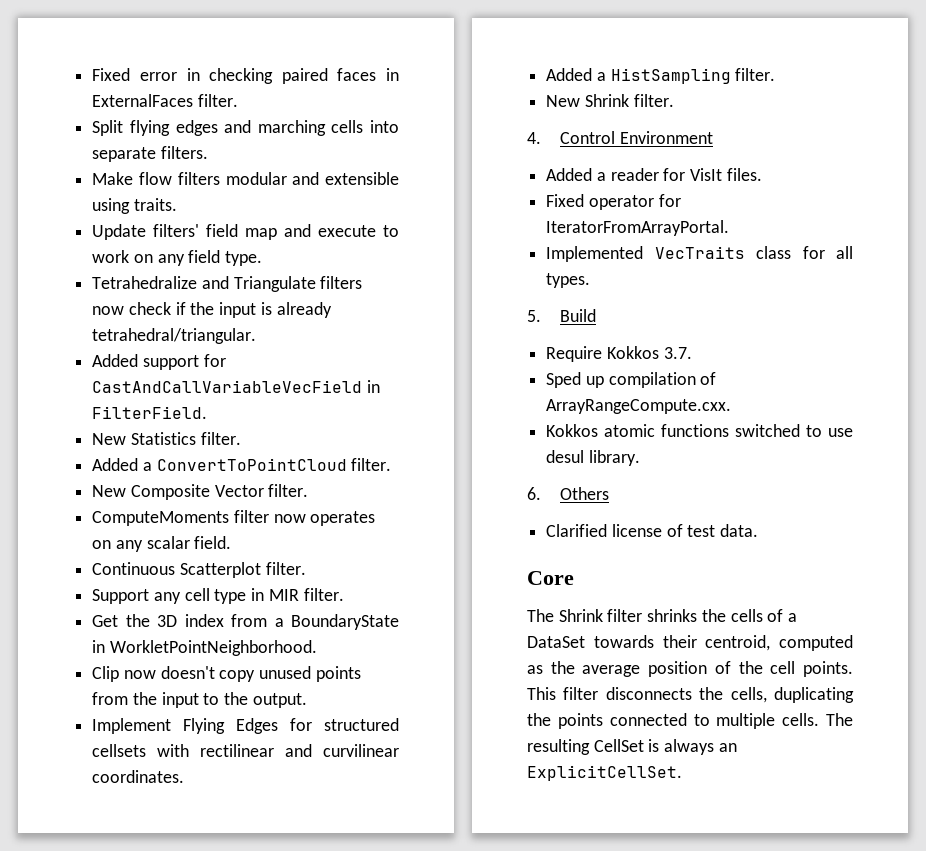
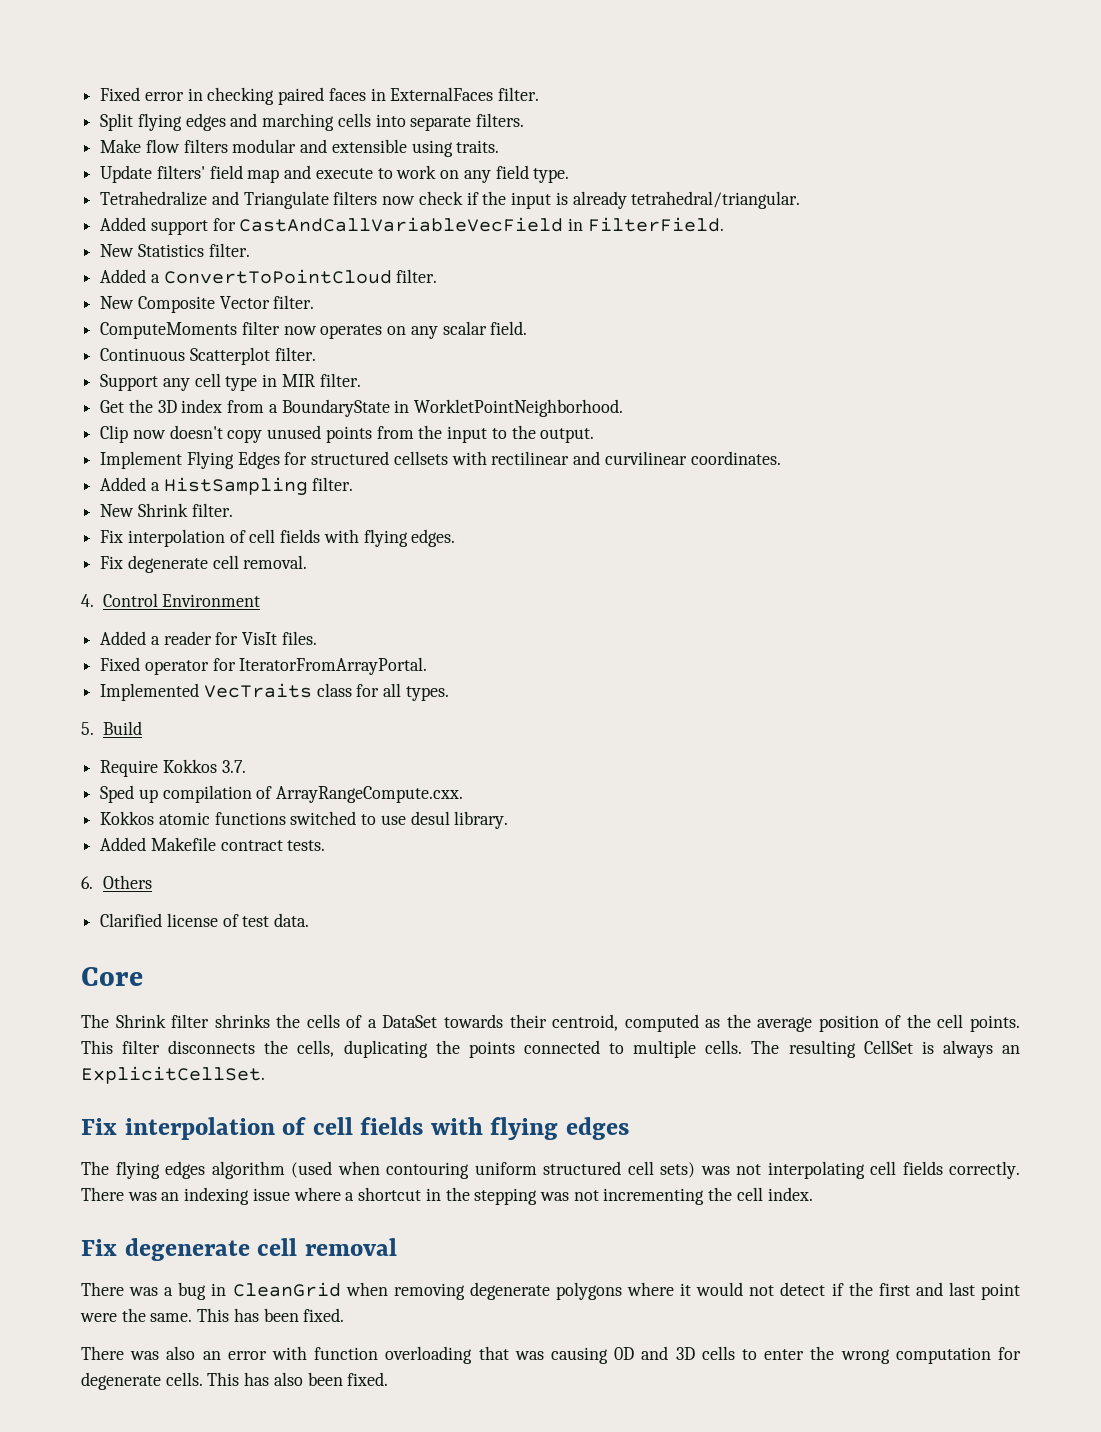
(674, 100) none -> [100,529,456,547] [100,555,308,573] // Fix interpolation of cell fields with flying edges. // Fix degenerate cell removal.
(640, 458) none -> [100,837,326,851] // Added Makefile contract tests.
(682, 773) none -> [81,1117,629,1140] [81,1161,1020,1179] [81,1187,813,1205] [81,1238,397,1261] [81,1282,1021,1300] [80,1308,345,1322] [81,1346,1022,1364] [81,1372,389,1390] // Fix interpolation of cell fields with flying edges // The flying edges algorithm (used when contouring uniform structured cell sets) was not interpolating cell fields correctly. There was an indexing issue where a shortcut in the stepping was not incrementing the cell index. // Fix degenerate cell removal // There was a bug in CleanGrid when removing degenerate polygons where it would not detect if the first and last point were the same. This has been fixed. // There was also an error with function overloading that was causing 0D and 3D cells to enter the wrong computation for degenerate cells. This has also been fixed.

